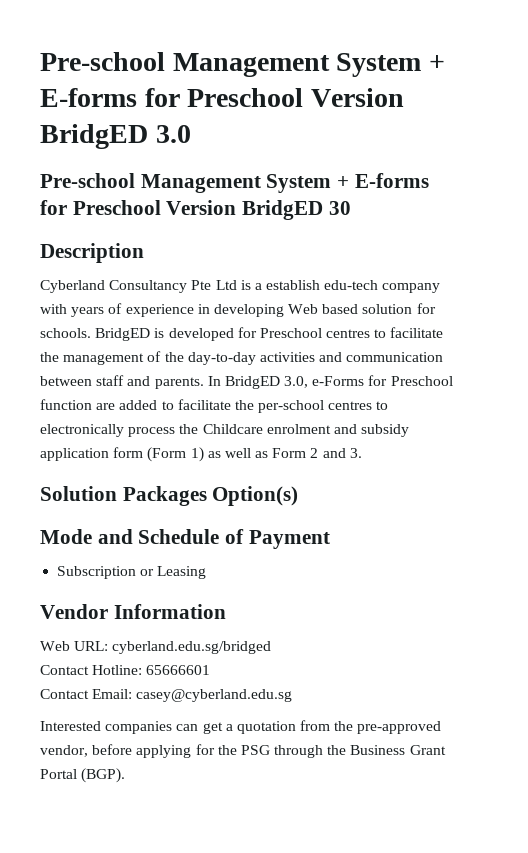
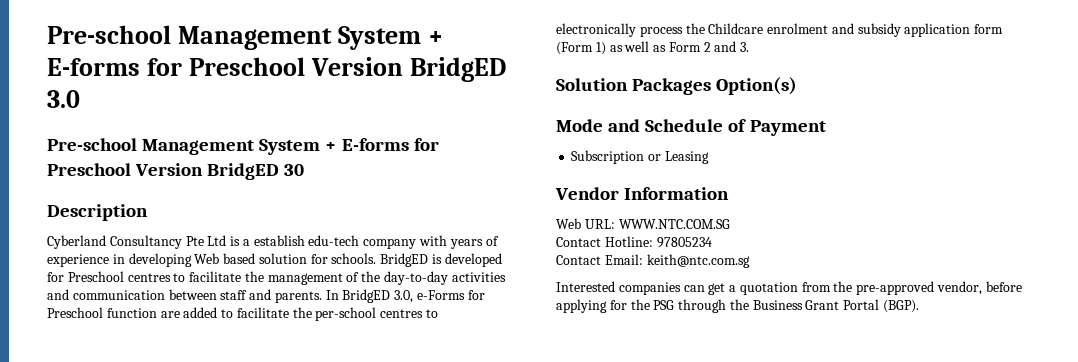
[112,641,272,654] cyberland.edu.sg/bridged -> [618,219,730,229] WWW.NTC.COM.SG
[146,665,211,675] 65666601 -> [656,237,712,248] 97805234
[136,689,293,702] casey@cyberland.edu.sg -> [646,254,750,268] keith@ntc.com.sg

